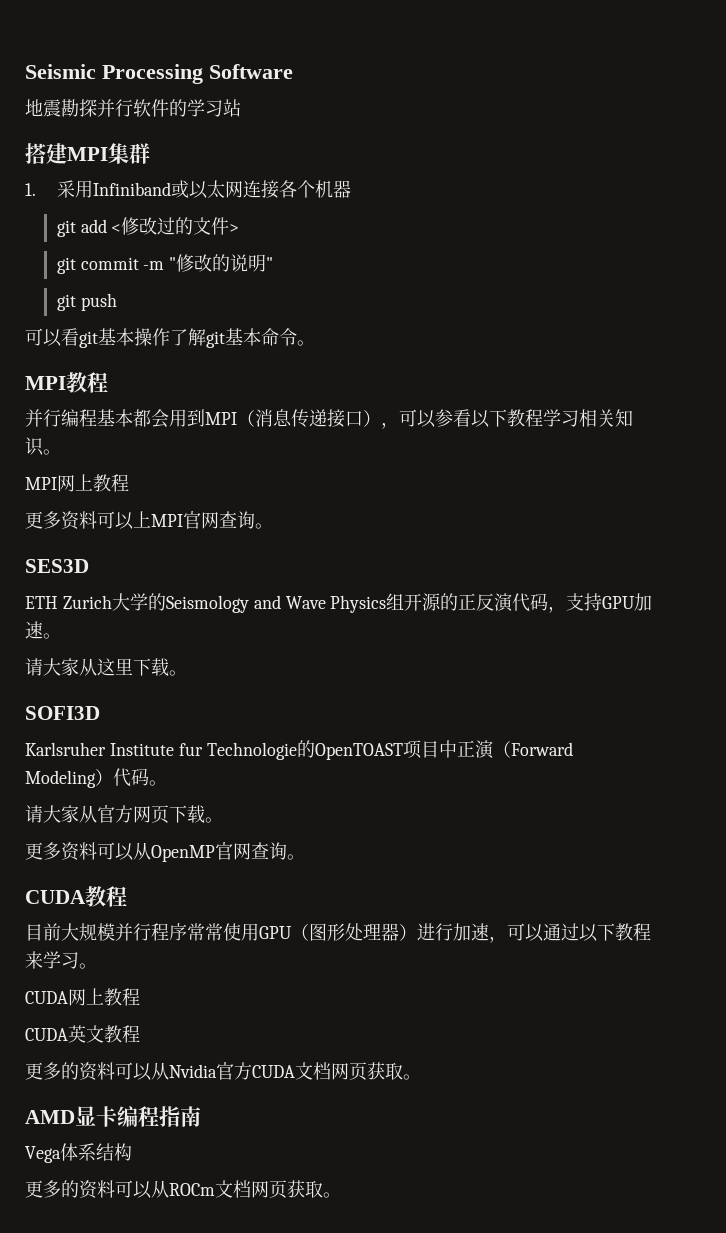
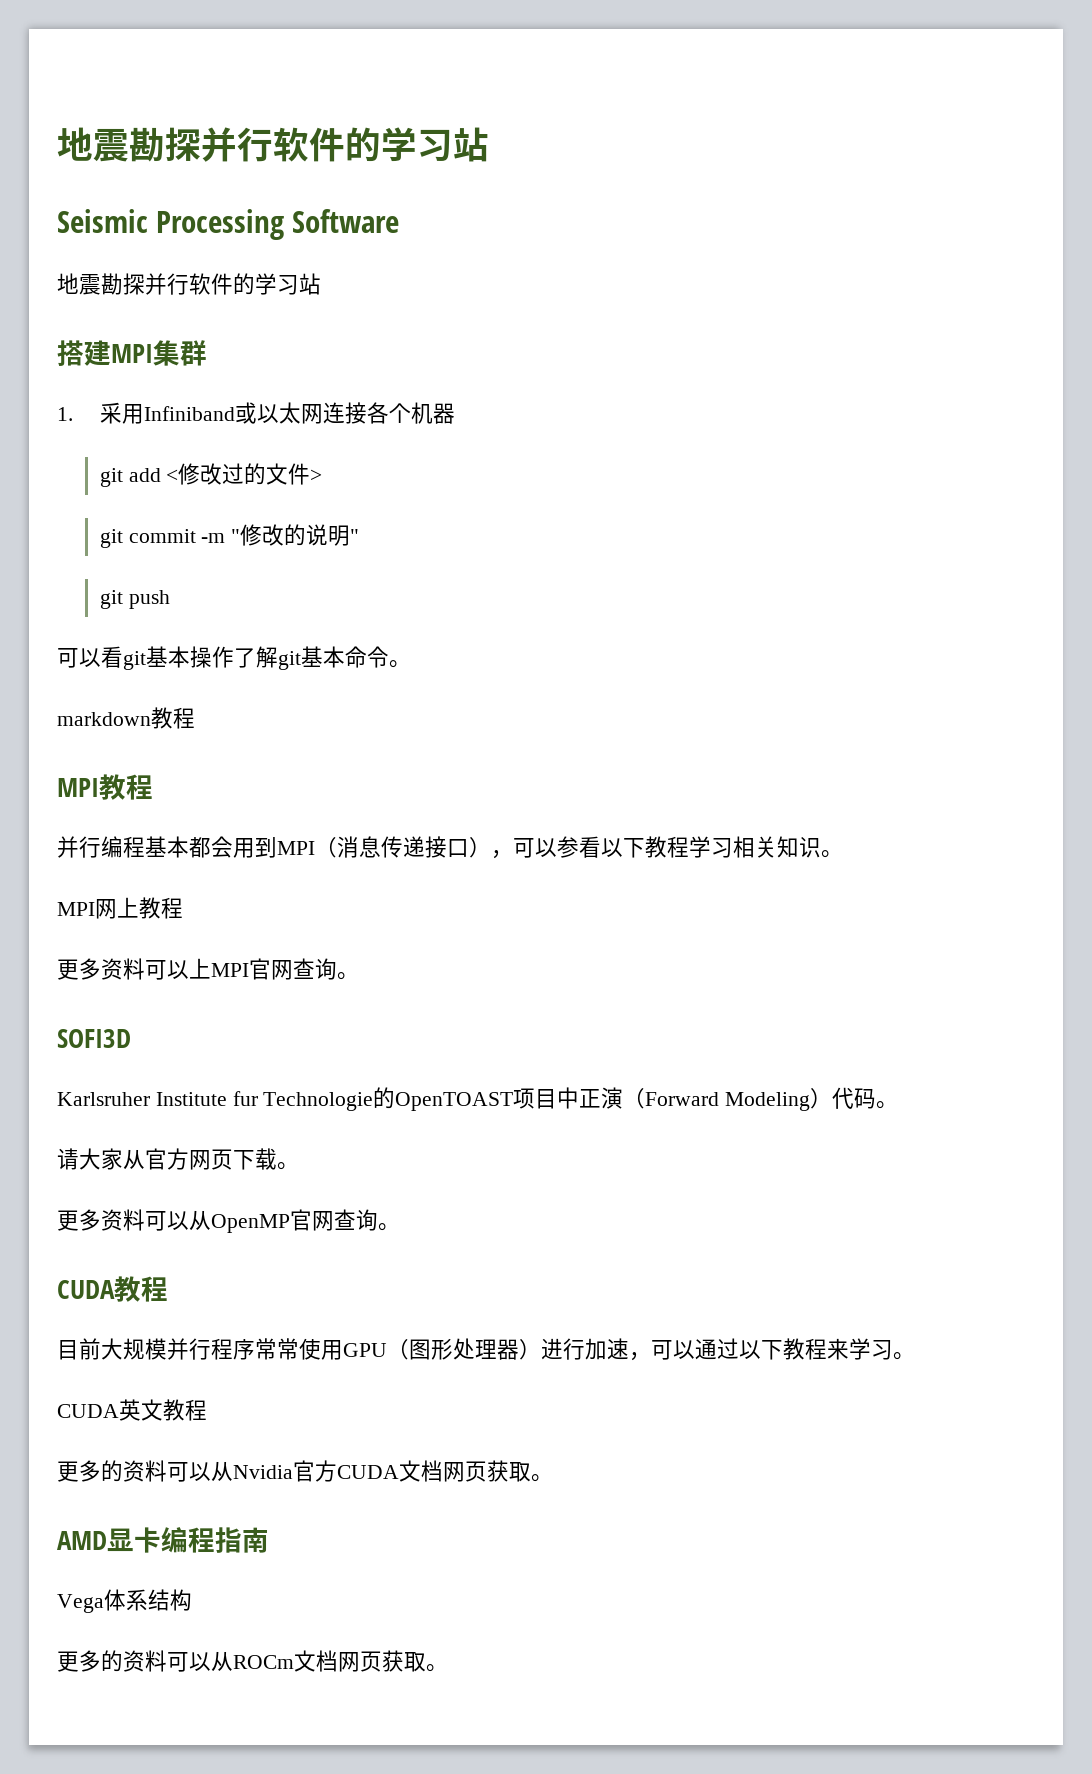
(25, 71) none -> [57,127,489,162] 地震勘探并行软件的学习站 //
(315, 343) none -> [57,707,195,729] // markdown教程
[25,559,89,573] [25,593,653,613] [25,621,61,639] [25,658,187,676] // SES3D // ETH Zurich大学的Seismology and Wave Physics组开源的正反演代码，支持GPU加速。 // 请大家从这里下载。 -> (359, 976) none
[25,988,140,1006] // CUDA网上教程 -> (915, 1356) none

